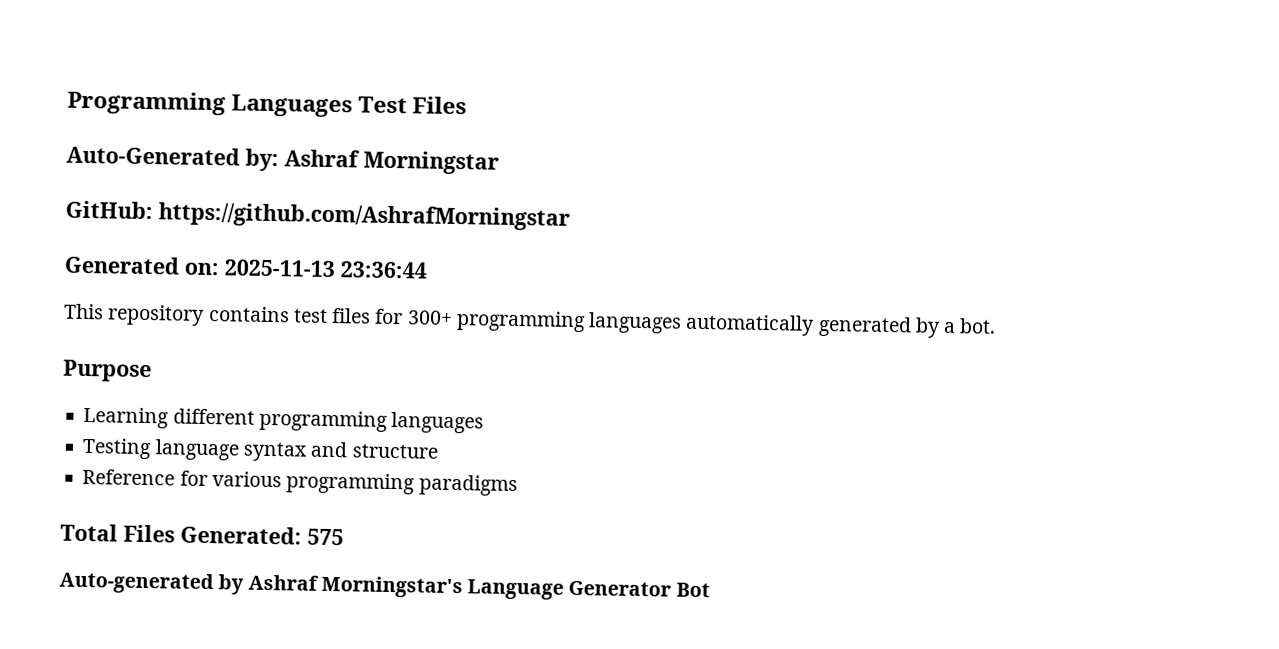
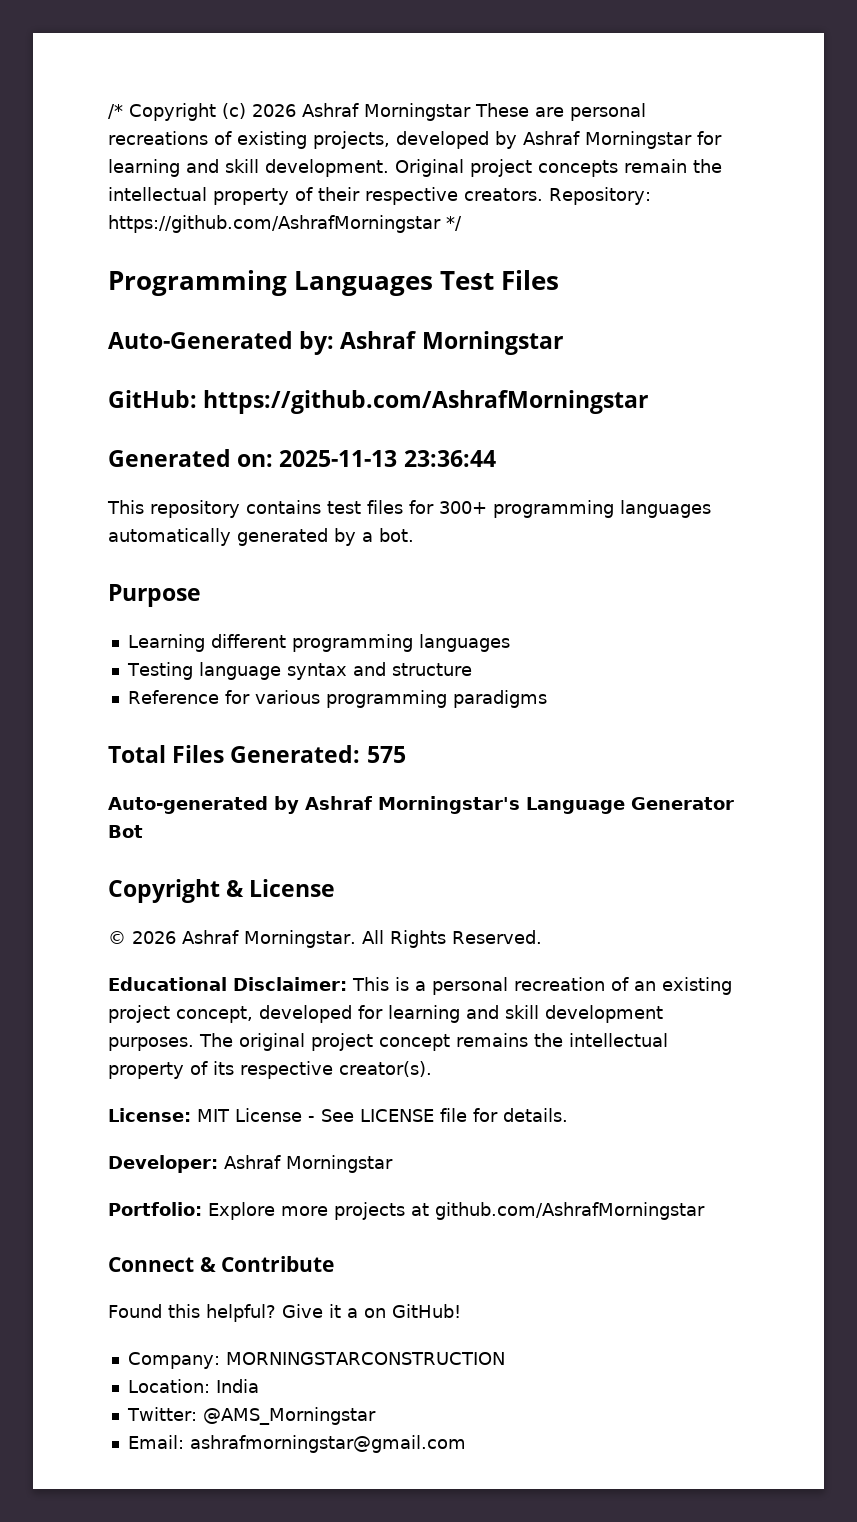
(67, 103) none -> [108,103,646,121] [108,131,722,149] [108,159,722,177] [108,187,651,205] [108,215,462,233] /* Copyright (c) 2026 Ashraf Morningstar These are personal recreations of existing projects, developed by Ashraf Morningstar for learning and skill development. Original project concepts remain the intellectual property of their respective creators. Repository: https://github.com/AshrafMorningstar */ //
(710, 590) none -> [108,879,336,903] [108,930,542,948] [108,977,732,995] [108,1005,663,1023] [108,1033,668,1051] [108,1061,432,1079] [108,1108,568,1122] [108,1155,393,1173] [108,1202,705,1220] [108,1256,335,1272] [108,1304,461,1322] [127,1352,505,1369] [127,1379,259,1393] [126,1407,376,1425] [127,1435,466,1453] // Copyright & License // © 2026 Ashraf Morningstar. All Rights Reserved. // Educational Disclaimer: This is a personal recreation of an existing project concept, developed for learning and skill development purposes. The original project concept remains the intellectual property of its respective creator(s). // License: MIT License - See LICENSE file for details. // Developer: Ashraf Morningstar // Portfolio: Explore more projects at github.com/AshrafMorningstar // Connect & Contribute // Found this helpful? Give it a on GitHub! // Company: MORNINGSTARCONSTRUCTION // Location: India // Twitter: @AMS_Morningstar // Email: ashrafmorningstar@gmail.com

